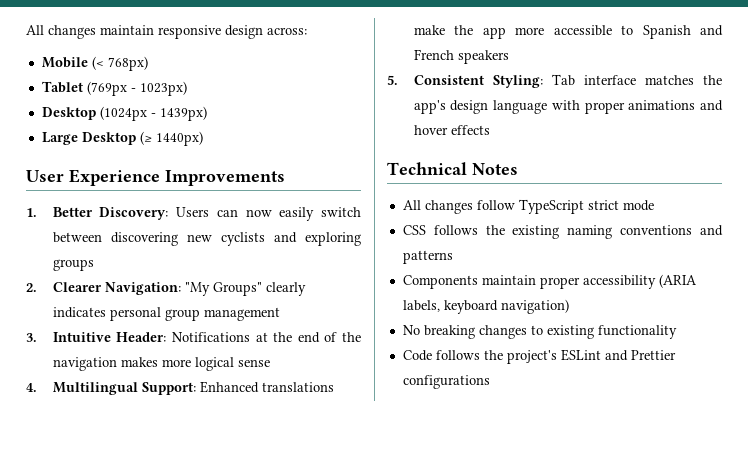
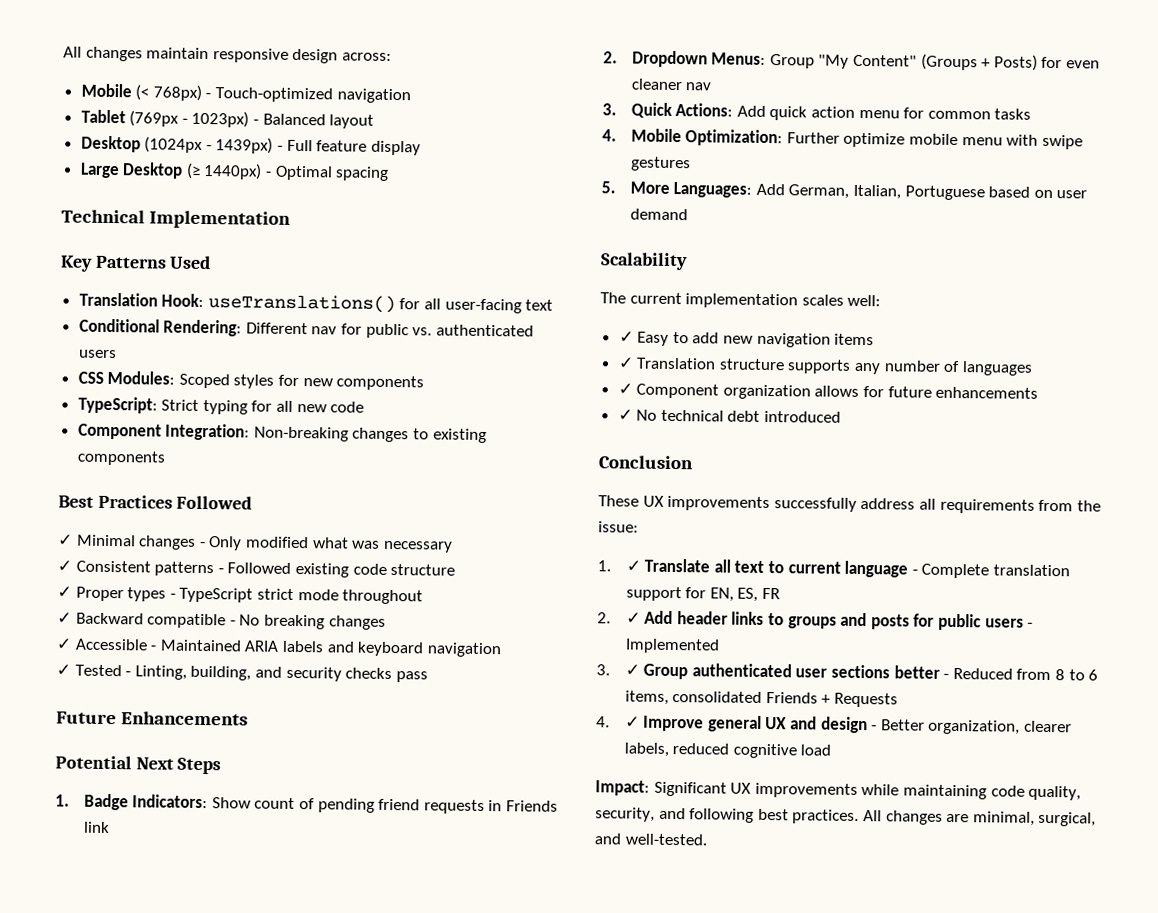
(148, 63) none -> [205,87,411,104] - Touch-optimized navigation
(187, 88) none -> [253,113,375,129] - Balanced layout
(207, 113) none -> [277,139,421,156] - Full feature display
[26,169,285,186] [26,207,361,221] [52,232,361,246] [52,259,94,271] [26,282,306,296] [52,307,280,321] [26,332,361,343] [52,357,270,371] [26,381,334,395] [413,25,723,39] [413,49,509,64] [387,74,722,88] [413,100,723,114] [413,125,490,135] [387,162,518,175] [402,199,654,214] [402,225,723,239] [402,250,453,264] [402,274,697,289] [402,299,569,314] [402,325,677,339] [402,349,676,364] [402,375,490,389] // User Experience Improvements // 1. Better Discovery: Users can now easily switch between discovering new cyclists and exploring groups // 2. Clearer Navigation: "My Groups" clearly indicates personal group management // 3. Intuitive Header: Notifications at the end of the navigation makes more logical sense // 4. Multilingual Support: Enhanced translations make the app more accessible to Spanish and French speakers // 5. Consistent Styling: Tab interface matches the app's design language with proper animations and hover effects // Technical Notes // All changes follow TypeScript strict mode // CSS follows the existing naming conventions and patterns // Components maintain proper accessibility (ARIA labels, keyboard navigation) // No breaking changes to existing functionality // Code follows the project's ESLint and Prettier configurations -> [265,165,390,181] [61,209,292,229] [60,255,212,272] [78,292,554,314] [78,318,534,339] [78,349,117,359] [77,370,425,391] [77,396,365,415] [77,423,487,444] [76,450,166,466] [58,494,253,510] [58,534,453,553] [57,560,456,578] [57,586,424,605] [57,612,386,630] [56,638,502,658] [56,664,428,683] [56,711,249,726] [55,755,222,775] [55,793,559,815] [82,821,110,834] [603,50,1101,71] [630,78,712,91] [602,102,1032,121] [602,128,1083,150] [630,156,691,172] [601,181,1088,201] [629,208,688,221] [600,252,688,271] [600,292,882,309] [618,331,875,348] [617,357,1033,376] [617,383,1039,400] [617,409,842,423] [598,455,694,470] [598,495,1101,514] [598,521,639,533] [597,558,1071,579] [625,586,781,602] [597,610,1034,631] [624,638,720,654] [596,663,1099,681] [624,690,899,708] [596,715,1073,735] [623,742,832,759] [595,780,1082,801] [595,807,1097,827] [594,833,707,846] - Optimal spacing // Technical Implementation // Key Patterns Used // Translation Hook: useTranslations() for all user-facing text // Conditional Rendering: Different nav for public vs. authenticated users // CSS Modules: Scoped styles for new components // TypeScript: Strict typing for all new code // Component Integration: Non-breaking changes to existing components // Best Practices Followed // ✓ Minimal changes - Only modified what was necessary // ✓ Consistent patterns - Followed existing code structure // ✓ Proper types - TypeScript strict mode throughout // ✓ Backward compatible - No breaking changes // ✓ Accessible - Maintained ARIA labels and keyboard navigation // ✓ Tested - Linting, building, and security checks pass // Future Enhancements // Potential Next Steps // 1. Badge Indicators: Show count of pending friend requests in Friends link // 2. Dropdown Menus: Group "My Content" (Groups + Posts) for even cleaner nav // 3. Quick Actions: Add quick action menu for common tasks // 4. Mobile Optimization: Further optimize mobile menu with swipe gestures // 5. More Languages: Add German, Italian, Portuguese based on user demand // Scalability // The current implementation scales well: // ✓ Easy to add new navigation items // ✓ Translation structure supports any number of languages // ✓ Component organization allows for future enhancements // ✓ No technical debt introduced // Conclusion // These UX improvements successfully address all requirements from the issue: // 1. ✓ Translate all text to current language - Complete translation support for EN, ES, FR // 2. ✓ Add header links to groups and posts for public users - Implemented // 3. ✓ Group authenticated user sections better - Reduced from 8 to 6 items, consolidated Friends + Requests // 4. ✓ Improve general UX and design - Better organization, clearer labels, reduced cognitive load // Impact: Significant UX improvements while maintaining code quality, security, and following best practices. All changes are minimal, surgical, and well-tested.

